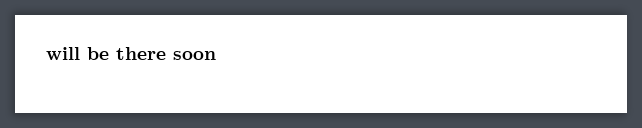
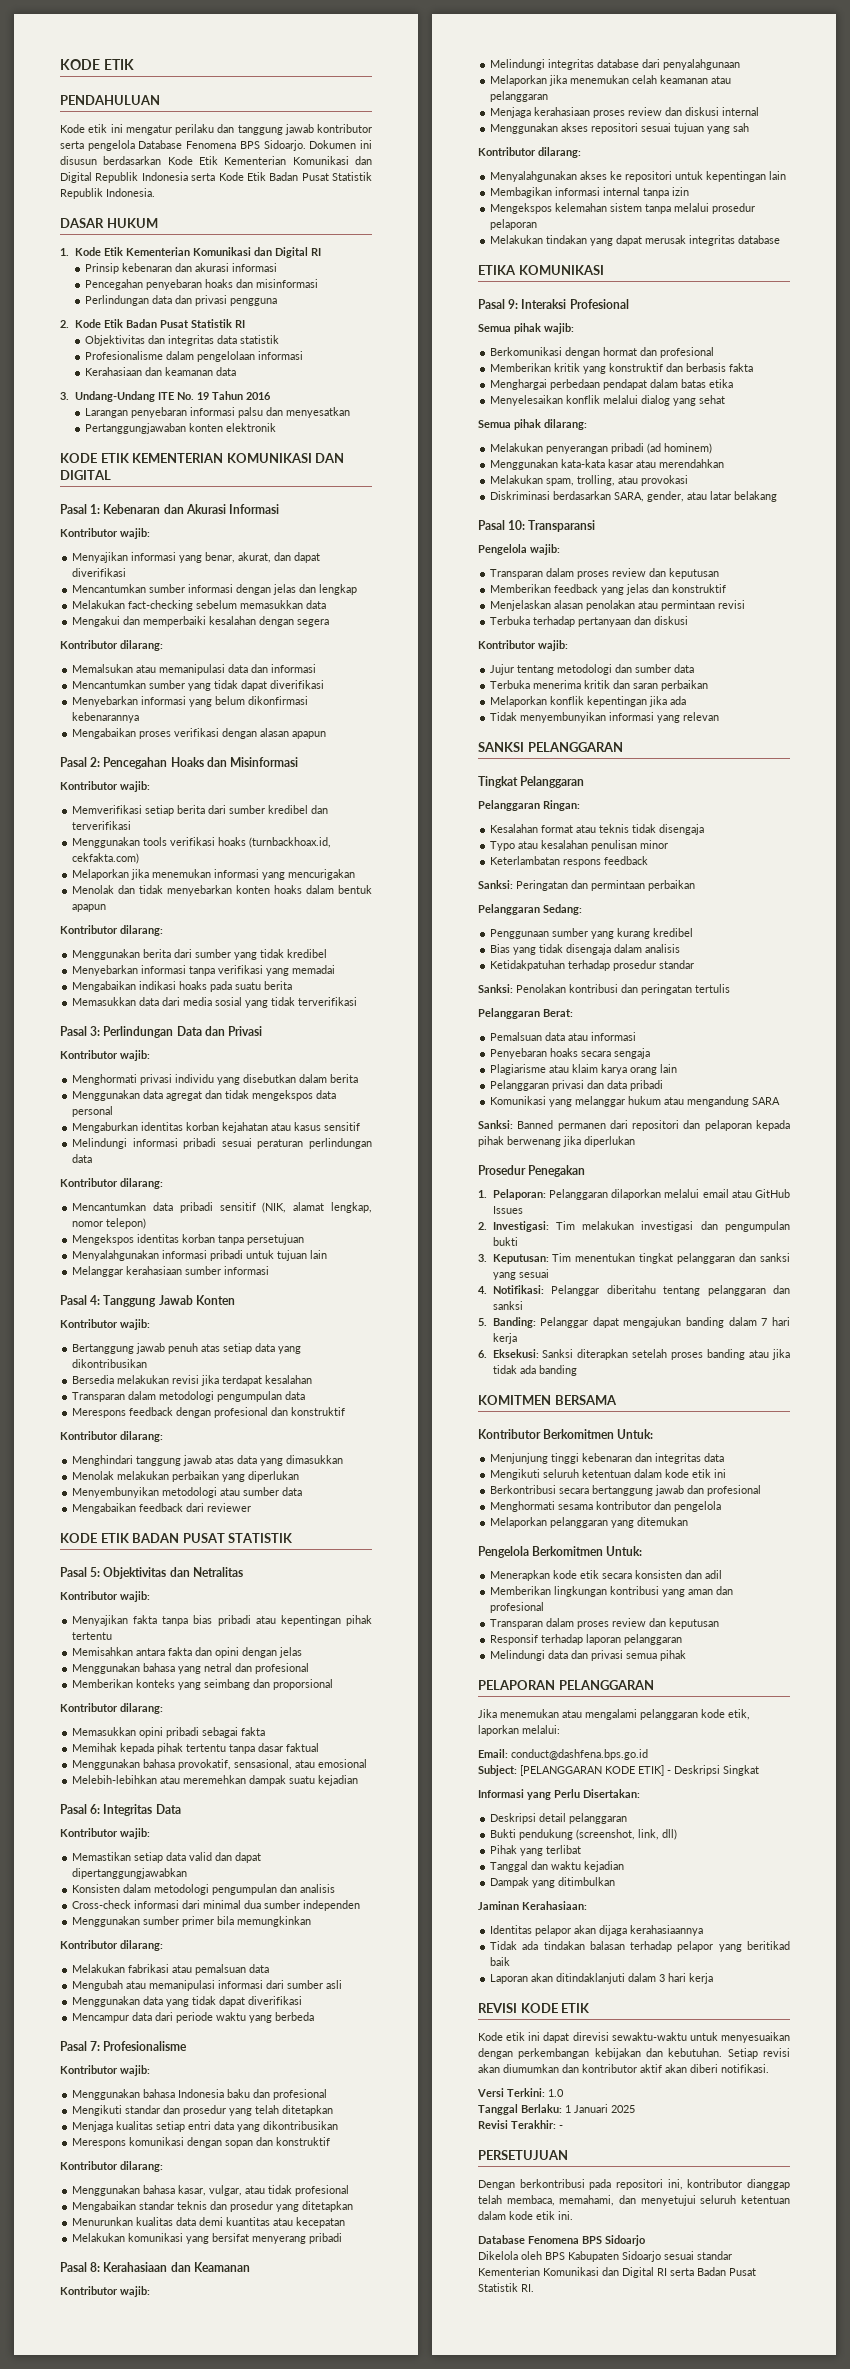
[46,47,216,60] will be there soon -> [60,59,134,70] [60,95,160,105] [60,124,372,135] [60,140,373,151] [60,156,373,165] [60,172,372,183] [60,188,155,199] [60,218,158,228] [60,247,321,258] [84,263,277,274] [84,279,318,290] [84,295,277,306] [60,319,245,328] [84,335,279,346] [84,351,303,362] [84,367,236,376] [60,391,271,402] [84,407,350,418] [84,423,276,434] [60,453,345,463] [60,470,111,480] [60,504,280,514] [60,528,150,539] [72,552,321,563] [72,568,127,577] [72,584,358,595] [72,600,327,611] [72,616,330,627] [60,640,163,651] [72,664,317,675] [72,680,325,691] [72,696,309,707] [72,712,140,723] [72,728,327,739] [60,757,299,769] [60,781,150,792] [72,805,329,816] [72,821,132,830] [72,837,332,848] [72,853,140,864] [72,869,356,880] [72,885,372,896] [72,904,107,912] [60,925,163,936] [72,949,328,960] [72,965,336,976] [72,981,293,992] [72,997,358,1008] [60,1026,263,1038] [60,1050,150,1061] [72,1074,359,1085] [72,1090,337,1101] [72,1106,114,1117] [72,1122,361,1133] [72,1138,372,1149] [72,1154,93,1163] [60,1178,163,1189] [72,1202,372,1213] [72,1218,147,1229] [72,1234,305,1245] [72,1250,328,1261] [72,1266,270,1277] [60,1295,235,1307] [60,1319,150,1330] [72,1343,302,1354] [72,1359,148,1368] [72,1375,313,1386] [72,1391,306,1402] [72,1407,346,1418] [60,1431,163,1442] [72,1455,344,1466] [72,1471,300,1482] [72,1487,303,1498] [72,1503,252,1514] [60,1533,294,1543] [60,1567,243,1579] [60,1591,150,1602] [72,1615,372,1626] [72,1632,113,1640] [72,1647,303,1658] [72,1663,310,1674] [72,1679,334,1690] [60,1703,163,1714] [72,1727,266,1738] [72,1743,320,1754] [72,1759,368,1770] [72,1775,359,1786] [60,1804,181,1816] [60,1828,150,1839] [72,1852,262,1863] [72,1868,188,1879] [72,1884,336,1895] [72,1900,361,1911] [72,1916,312,1927] [60,1940,163,1951] [72,1964,270,1975] [72,1980,343,1991] [72,1996,303,2007] [72,2012,315,2023] [60,2041,188,2051] [60,2065,150,2076] [72,2089,328,2100] [72,2105,334,2116] [72,2121,339,2132] [72,2137,331,2148] [60,2161,163,2172] [72,2185,350,2196] [72,2201,354,2212] [72,2217,346,2228] [72,2233,343,2244] [60,2262,250,2272] [60,2286,150,2297] [490,59,741,70] [490,75,732,86] [490,91,549,102] [490,107,760,118] [490,123,750,134] [478,147,581,158] [490,171,787,182] [490,187,690,198] [490,203,756,214] [490,219,538,230] [490,235,781,246] [478,265,604,275] [478,299,629,309] [478,323,574,334] [490,347,715,358] [490,363,754,374] [490,379,734,390] [490,395,726,406] [478,419,587,430] [490,443,713,454] [490,459,725,470] [490,475,689,486] [490,491,778,502] [478,520,596,532] [478,544,560,555] [490,568,720,579] [490,584,727,595] [490,600,746,611] [490,616,689,627] [478,640,568,651] [490,664,695,675] [490,680,709,691] [490,696,687,707] [490,712,720,723] [478,742,623,752] [478,776,585,788] [478,800,580,811] [490,824,705,835] [490,840,669,851] [490,856,649,867] [478,880,695,891] [478,904,582,915] [490,928,694,939] [490,944,681,955] [490,960,695,971] [478,984,730,995] [478,1008,573,1019] [490,1032,637,1041] [490,1048,651,1059] [490,1064,678,1075] [490,1080,664,1091] [490,1096,781,1107] [478,1120,790,1131] [478,1136,635,1147] [478,1165,586,1177] [478,1189,790,1200] [492,1206,523,1214] [478,1221,790,1232] [492,1237,518,1246] [478,1253,790,1264] [492,1269,549,1280] [478,1285,790,1296] [492,1301,523,1310] [478,1317,790,1328] [492,1333,517,1344] [478,1349,790,1360] [492,1365,577,1376] [478,1395,617,1405] [478,1429,654,1439] [490,1453,725,1464] [490,1469,727,1480] [490,1485,762,1496] [490,1501,722,1512] [490,1517,689,1528] [478,1546,643,1558] [490,1570,723,1581] [490,1586,734,1597] [490,1602,545,1613] [490,1618,720,1629] [490,1634,683,1645] [490,1650,687,1661] [478,1680,654,1690] [478,1709,750,1720] [478,1725,560,1736] [478,1749,648,1760] [478,1765,759,1776] [478,1789,640,1800] [490,1813,628,1824] [490,1829,678,1840] [490,1845,582,1856] [490,1861,625,1872] [490,1877,616,1888] [478,1901,587,1910] [490,1925,704,1936] [490,1941,790,1952] [490,1957,511,1966] [490,1973,714,1984] [478,2003,591,2013] [478,2032,790,2043] [478,2048,790,2059] [478,2064,769,2073] [477,2088,564,2097] [478,2104,635,2115] [478,2120,563,2129] [478,2150,568,2160] [478,2179,790,2190] [478,2195,790,2206] [478,2211,573,2220] [478,2235,645,2246] [478,2251,732,2262] [478,2267,756,2278] [478,2283,534,2292] KODE ETIK // PENDAHULUAN // Kode etik ini mengatur perilaku dan tanggung jawab kontributor serta pengelola Database Fenomena BPS Sidoarjo. Dokumen ini disusun berdasarkan Kode Etik Kementerian Komunikasi dan Digital Republik Indonesia serta Kode Etik Badan Pusat Statistik Republik Indonesia. // DASAR HUKUM // 1. Kode Etik Kementerian Komunikasi dan Digital RI // Prinsip kebenaran dan akurasi informasi // Pencegahan penyebaran hoaks dan misinformasi // Perlindungan data dan privasi pengguna // 2. Kode Etik Badan Pusat Statistik RI // Objektivitas dan integritas data statistik // Profesionalisme dalam pengelolaan informasi // Kerahasiaan dan keamanan data // 3. Undang-Undang ITE No. 19 Tahun 2016 // Larangan penyebaran informasi palsu dan menyesatkan // Pertanggungjawaban konten elektronik // KODE ETIK KEMENTERIAN KOMUNIKASI DAN DIGITAL // Pasal 1: Kebenaran dan Akurasi Informasi // Kontributor wajib: // Menyajikan informasi yang benar, akurat, dan dapat diverifikasi // Mencantumkan sumber informasi dengan jelas dan lengkap // Melakukan fact-checking sebelum memasukkan data // Mengakui dan memperbaiki kesalahan dengan segera // Kontributor dilarang: // Memalsukan atau memanipulasi data dan informasi // Mencantumkan sumber yang tidak dapat diverifikasi // Menyebarkan informasi yang belum dikonfirmasi kebenarannya // Mengabaikan proses verifikasi dengan alasan apapun // Pasal 2: Pencegahan Hoaks dan Misinformasi // Kontributor wajib: // Memverifikasi setiap berita dari sumber kredibel dan terverifikasi // Menggunakan tools verifikasi hoaks (turnbackhoax.id, cekfakta.com) // Melaporkan jika menemukan informasi yang mencurigakan // Menolak dan tidak menyebarkan konten hoaks dalam bentuk apapun // Kontributor dilarang: // Menggunakan berita dari sumber yang tidak kredibel // Menyebarkan informasi tanpa verifikasi yang memadai // Mengabaikan indikasi hoaks pada suatu berita // Memasukkan data dari media sosial yang tidak terverifikasi // Pasal 3: Perlindungan Data dan Privasi // Kontributor wajib: // Menghormati privasi individu yang disebutkan dalam berita // Menggunakan data agregat dan tidak mengekspos data personal // Mengaburkan identitas korban kejahatan atau kasus sensitif // Melindungi informasi pribadi sesuai peraturan perlindungan data // Kontributor dilarang: // Mencantumkan data pribadi sensitif (NIK, alamat lengkap, nomor telepon) // Mengekspos identitas korban tanpa persetujuan // Menyalahgunakan informasi pribadi untuk tujuan lain // Melanggar kerahasiaan sumber informasi // Pasal 4: Tanggung Jawab Konten // Kontributor wajib: // Bertanggung jawab penuh atas setiap data yang dikontribusikan // Bersedia melakukan revisi jika terdapat kesalahan // Transparan dalam metodologi pengumpulan data // Merespons feedback dengan profesional dan konstruktif // Kontributor dilarang: // Menghindari tanggung jawab atas data yang dimasukkan // Menolak melakukan perbaikan yang diperlukan // Menyembunyikan metodologi atau sumber data // Mengabaikan feedback dari reviewer // KODE ETIK BADAN PUSAT STATISTIK // Pasal 5: Objektivitas dan Netralitas // Kontributor wajib: // Menyajikan fakta tanpa bias pribadi atau kepentingan pihak tertentu // Memisahkan antara fakta dan opini dengan jelas // Menggunakan bahasa yang netral dan profesional // Memberikan konteks yang seimbang dan proporsional // Kontributor dilarang: // Memasukkan opini pribadi sebagai fakta // Memihak kepada pihak tertentu tanpa dasar faktual // Menggunakan bahasa provokatif, sensasional, atau emosional // Melebih-lebihkan atau meremehkan dampak suatu kejadian // Pasal 6: Integritas Data // Kontributor wajib: // Memastikan setiap data valid dan dapat dipertanggungjawabkan // Konsisten dalam metodologi pengumpulan dan analisis // Cross-check informasi dari minimal dua sumber independen // Menggunakan sumber primer bila memungkinkan // Kontributor dilarang: // Melakukan fabrikasi atau pemalsuan data // Mengubah atau memanipulasi informasi dari sumber asli // Menggunakan data yang tidak dapat diverifikasi // Mencampur data dari periode waktu yang berbeda // Pasal 7: Profesionalisme // Kontributor wajib: // Menggunakan bahasa Indonesia baku dan profesional // Mengikuti standar dan prosedur yang telah ditetapkan // Menjaga kualitas setiap entri data yang dikontribusikan // Merespons komunikasi dengan sopan dan konstruktif // Kontributor dilarang: // Menggunakan bahasa kasar, vulgar, atau tidak profesional // Mengabaikan standar teknis dan prosedur yang ditetapkan // Menurunkan kualitas data demi kuantitas atau kecepatan // Melakukan komunikasi yang bersifat menyerang pribadi // Pasal 8: Kerahasiaan dan Keamanan // Kontributor wajib: // Melindungi integritas database dari penyalahgunaan // Melaporkan jika menemukan celah keamanan atau pelanggaran // Menjaga kerahasiaan proses review dan diskusi internal // Menggunakan akses repositori sesuai tujuan yang sah // Kontributor dilarang: // Menyalahgunakan akses ke repositori untuk kepentingan lain // Membagikan informasi internal tanpa izin // Mengekspos kelemahan sistem tanpa melalui prosedur pelaporan // Melakukan tindakan yang dapat merusak integritas database // ETIKA KOMUNIKASI // Pasal 9: Interaksi Profesional // Semua pihak wajib: // Berkomunikasi dengan hormat dan profesional // Memberikan kritik yang konstruktif dan berbasis fakta // Menghargai perbedaan pendapat dalam batas etika // Menyelesaikan konflik melalui dialog yang sehat // Semua pihak dilarang: // Melakukan penyerangan pribadi (ad hominem) // Menggunakan kata-kata kasar atau merendahkan // Melakukan spam, trolling, atau provokasi // Diskriminasi berdasarkan SARA, gender, atau latar belakang // Pasal 10: Transparansi // Pengelola wajib: // Transparan dalam proses review dan keputusan // Memberikan feedback yang jelas dan konstruktif // Menjelaskan alasan penolakan atau permintaan revisi // Terbuka terhadap pertanyaan dan diskusi // Kontributor wajib: // Jujur tentang metodologi dan sumber data // Terbuka menerima kritik dan saran perbaikan // Melaporkan konflik kepentingan jika ada // Tidak menyembunyikan informasi yang relevan // SANKSI PELANGGARAN // Tingkat Pelanggaran // Pelanggaran Ringan: // Kesalahan format atau teknis tidak disengaja // Typo atau kesalahan penulisan minor // Keterlambatan respons feedback // Sanksi: Peringatan dan permintaan perbaikan // Pelanggaran Sedang: // Penggunaan sumber yang kurang kredibel // Bias yang tidak disengaja dalam analisis // Ketidakpatuhan terhadap prosedur standar // Sanksi: Penolakan kontribusi dan peringatan tertulis // Pelanggaran Berat: // Pemalsuan data atau informasi // Penyebaran hoaks secara sengaja // Plagiarisme atau klaim karya orang lain // Pelanggaran privasi dan data pribadi // Komunikasi yang melanggar hukum atau mengandung SARA // Sanksi: Banned permanen dari repositori dan pelaporan kepada pihak berwenang jika diperlukan // Prosedur Penegakan // 1. Pelaporan: Pelanggaran dilaporkan melalui email atau GitHub Issues // 2. Investigasi: Tim melakukan investigasi dan pengumpulan bukti // 3. Keputusan: Tim menentukan tingkat pelanggaran dan sanksi yang sesuai // 4. Notifikasi: Pelanggar diberitahu tentang pelanggaran dan sanksi // 5. Banding: Pelanggar dapat mengajukan banding dalam 7 hari kerja // 6. Eksekusi: Sanksi diterapkan setelah proses banding atau jika tidak ada banding // KOMITMEN BERSAMA // Kontributor Berkomitmen Untuk: // Menjunjung tinggi kebenaran dan integritas data // Mengikuti seluruh ketentuan dalam kode etik ini // Berkontribusi secara bertanggung jawab dan profesional // Menghormati sesama kontributor dan pengelola // Melaporkan pelanggaran yang ditemukan // Pengelola Berkomitmen Untuk: // Menerapkan kode etik secara konsisten dan adil // Memberikan lingkungan kontribusi yang aman dan profesional // Transparan dalam proses review dan keputusan // Responsif terhadap laporan pelanggaran // Melindungi data dan privasi semua pihak // PELAPORAN PELANGGARAN // Jika menemukan atau mengalami pelanggaran kode etik, laporkan melalui: // Email: conduct@dashfena.bps.go.id // Subject: [PELANGGARAN KODE ETIK] - Deskripsi Singkat // Informasi yang Perlu Disertakan: // Deskripsi detail pelanggaran // Bukti pendukung (screenshot, link, dll) // Pihak yang terlibat // Tanggal dan waktu kejadian // Dampak yang ditimbulkan // Jaminan Kerahasiaan: // Identitas pelapor akan dijaga kerahasiaannya // Tidak ada tindakan balasan terhadap pelapor yang beritikad baik // Laporan akan ditindaklanjuti dalam 3 hari kerja // REVISI KODE ETIK // Kode etik ini dapat direvisi sewaktu-waktu untuk menyesuaikan dengan perkembangan kebijakan dan kebutuhan. Setiap revisi akan diumumkan dan kontributor aktif akan diberi notifikasi. // Versi Terkini: 1.0 // Tanggal Berlaku: 1 Januari 2025 // Revisi Terakhir: - // PERSETUJUAN // Dengan berkontribusi pada repositori ini, kontributor dianggap telah membaca, memahami, dan menyetujui seluruh ketentuan dalam kode etik ini. // Database Fenomena BPS Sidoarjo // Dikelola oleh BPS Kabupaten Sidoarjo sesuai standar Kementerian Komunikasi dan Digital RI serta Badan Pusat Statistik RI.

